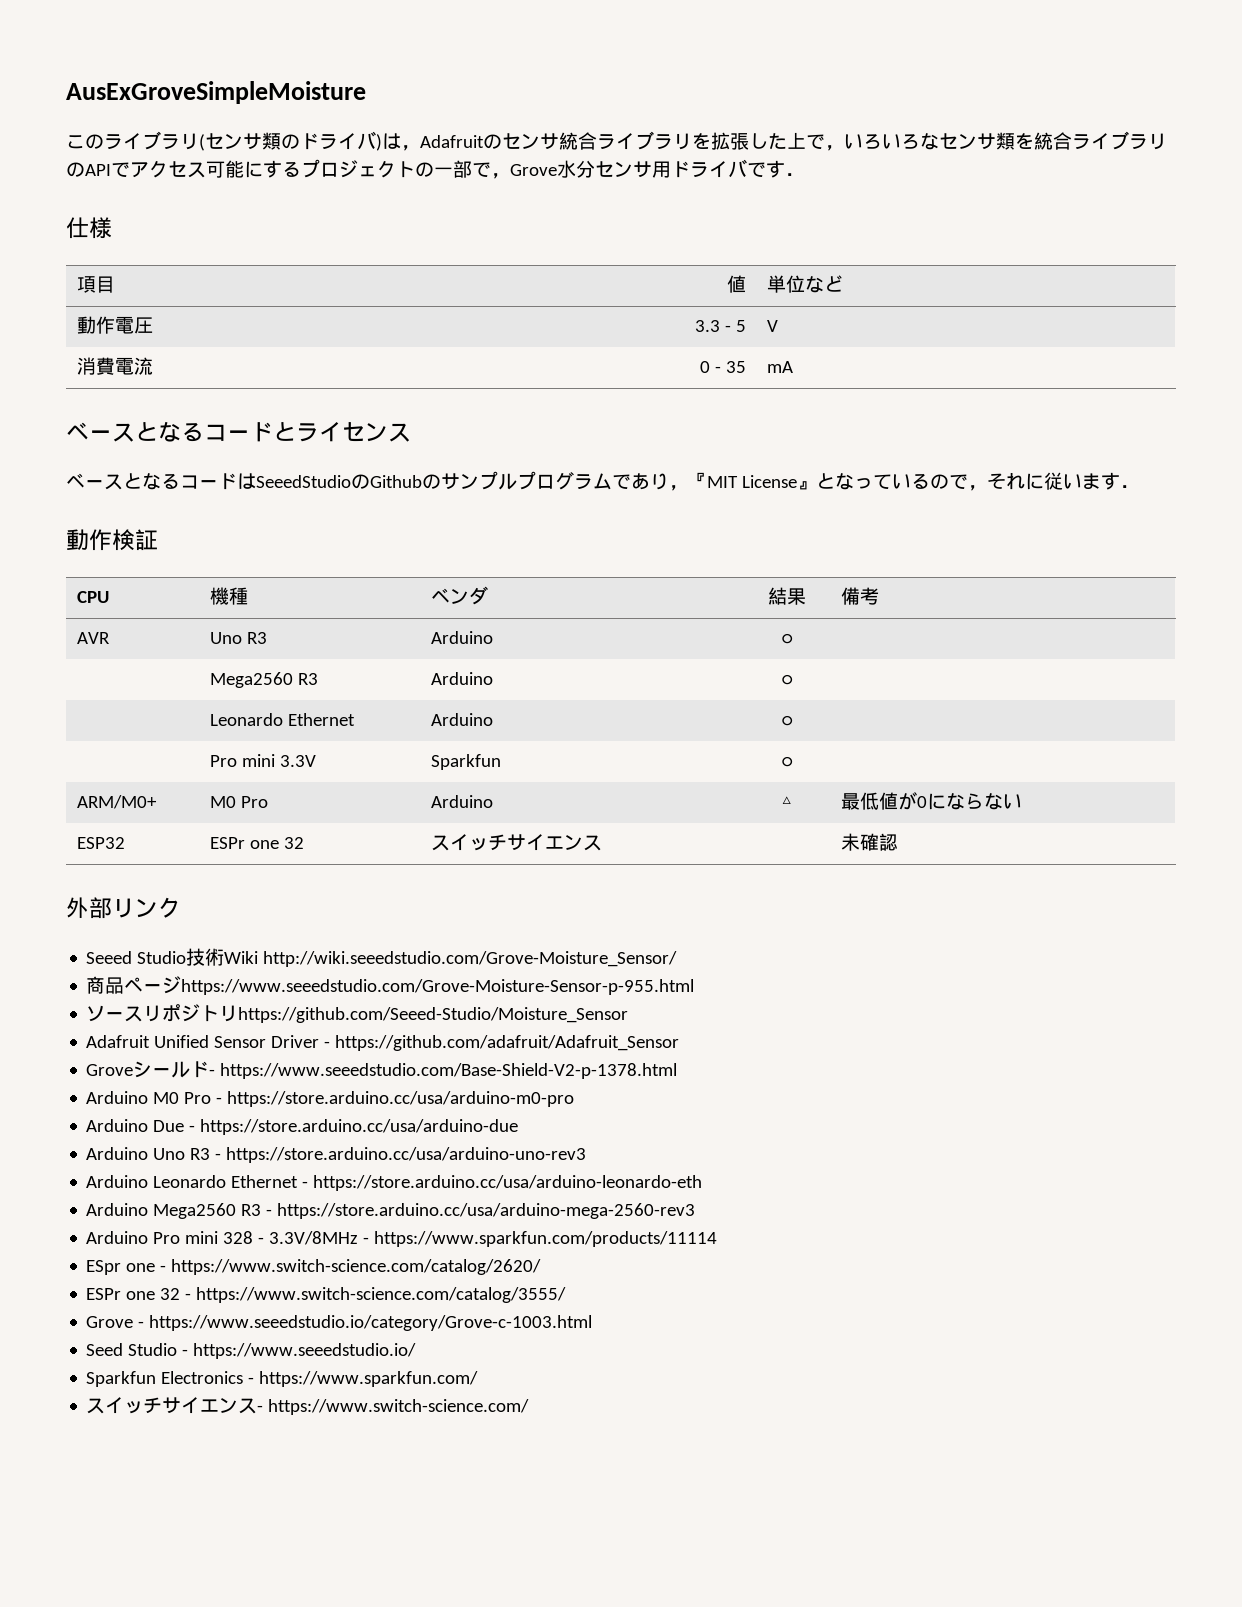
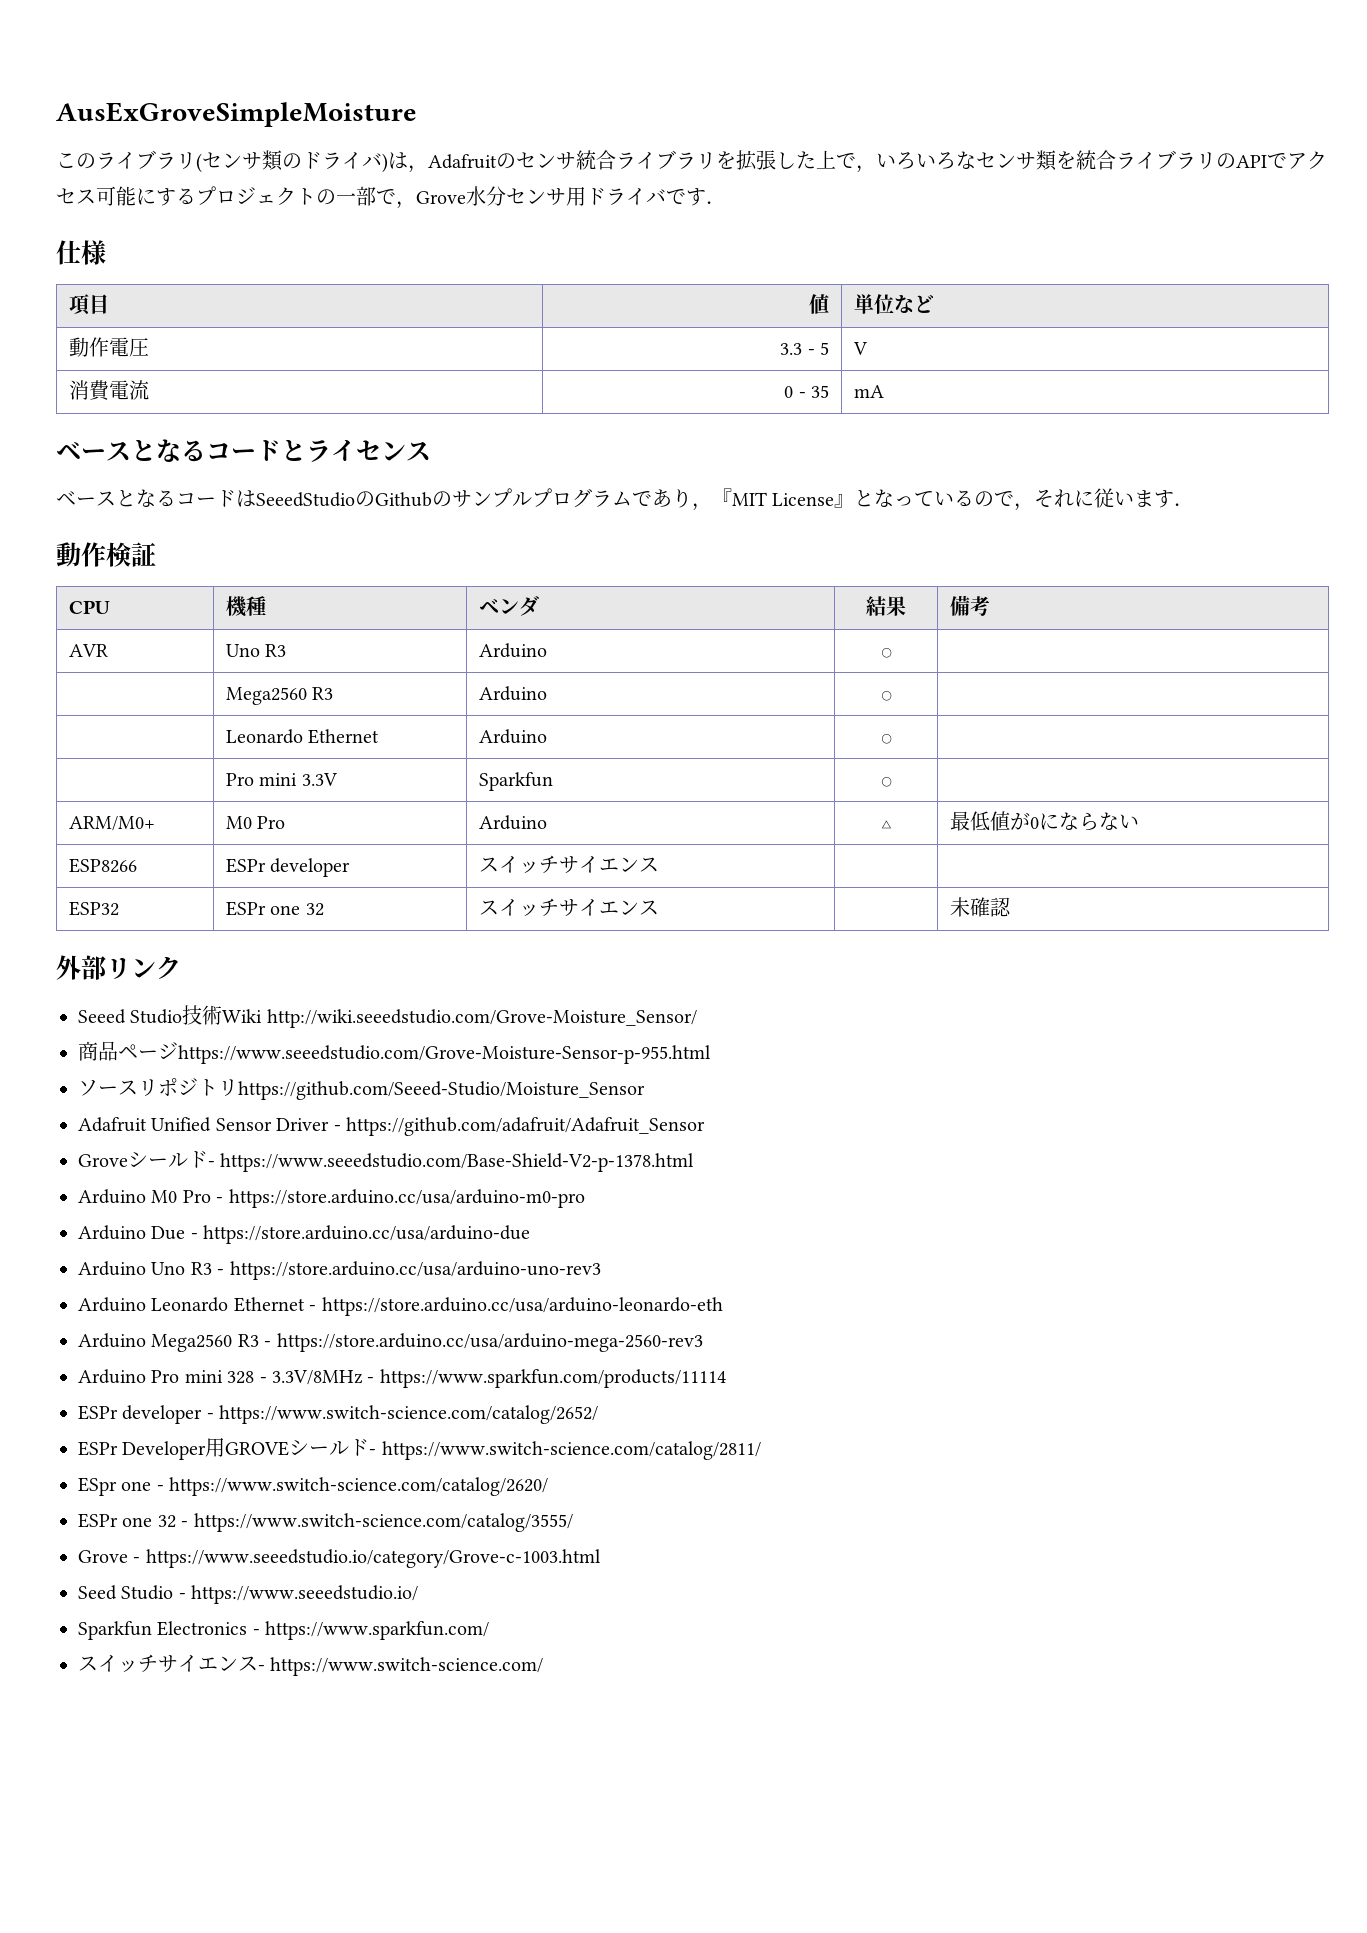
(1022, 801) none -> [68,858,137,873] [225,858,351,877] [478,855,659,874] // ESP8266 | ESPr developer | スイッチサイエンス | |
(718, 1239) none -> [78,1405,599,1424] [78,1438,761,1460] // ESPr developer - https://www.switch-science.com/catalog/2652/ // ESPr Developer用GROVEシールド- https://www.switch-science.com/catalog/2811/

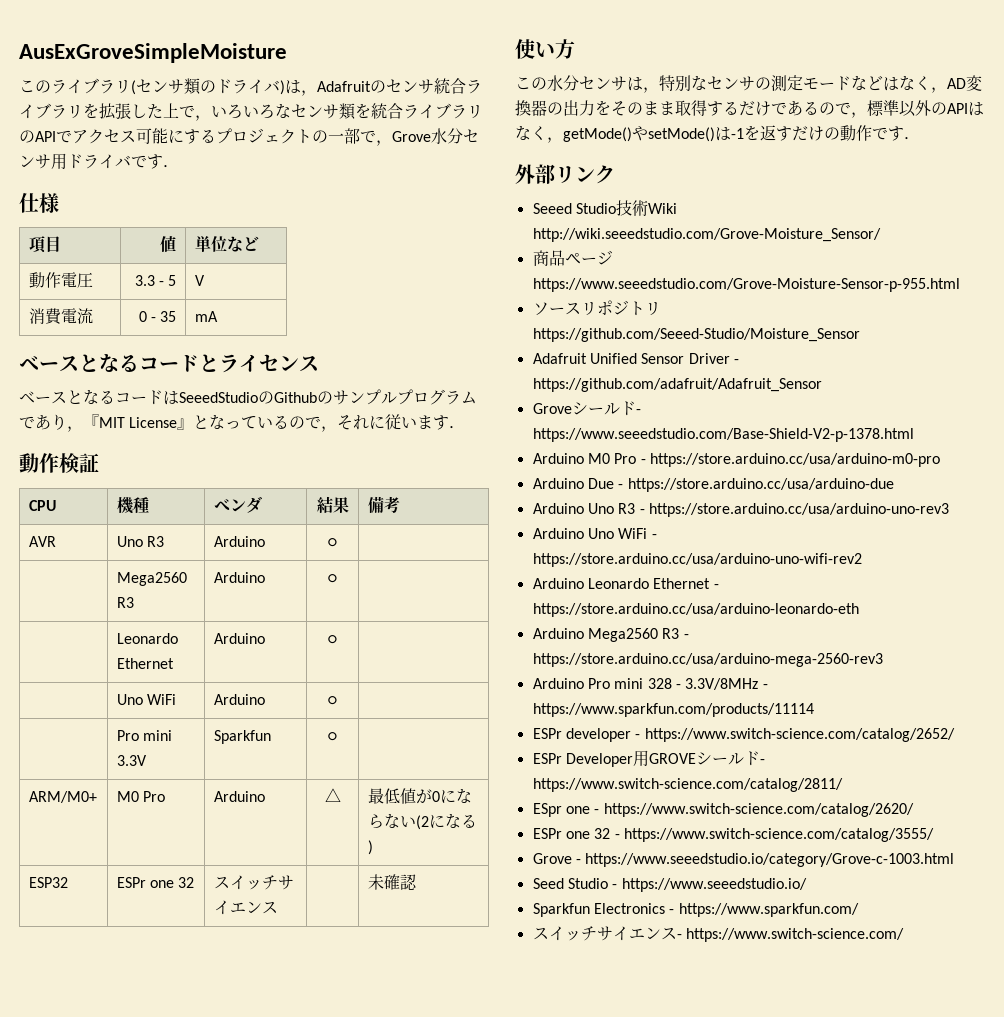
(892, 739) none -> [116,694,177,705] [213,694,265,705] [328,696,337,705] // | Uno WiFi | Arduino | ○ |
[68,858,137,873] [225,858,351,877] [478,855,659,874] // ESP8266 | ESPr developer | スイッチサイエンス | | -> [415,813,477,830] [367,840,373,855] (2になる)
(1011, 907) none -> [515,39,575,59] [515,75,982,93] [515,100,984,118] [515,125,920,143] // 使い方 // この水分センサは，特別なセンサの測定モードなどはなく，AD変換器の出力をそのまま取得するだけであるので，標準以外のAPIはなく，getMode()やsetMode()は-1を返すだけの動作です．
(601, 1270) none -> [532,528,657,539] [532,553,862,567] // Arduino Uno WiFi - https://store.arduino.cc/usa/arduino-uno-wifi-rev2

